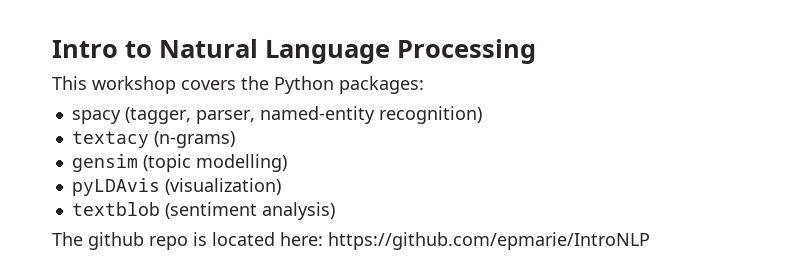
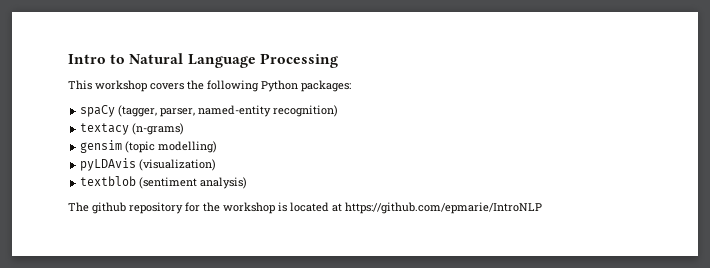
(269, 83) none -> [207,80,259,92] following
[71,110,121,124] spacy -> [80,105,116,117] spaCy
[149,236,188,250] repo -> [129,202,275,214] repository for the workshop
[280,232,323,246] here: -> [332,203,342,212] at

